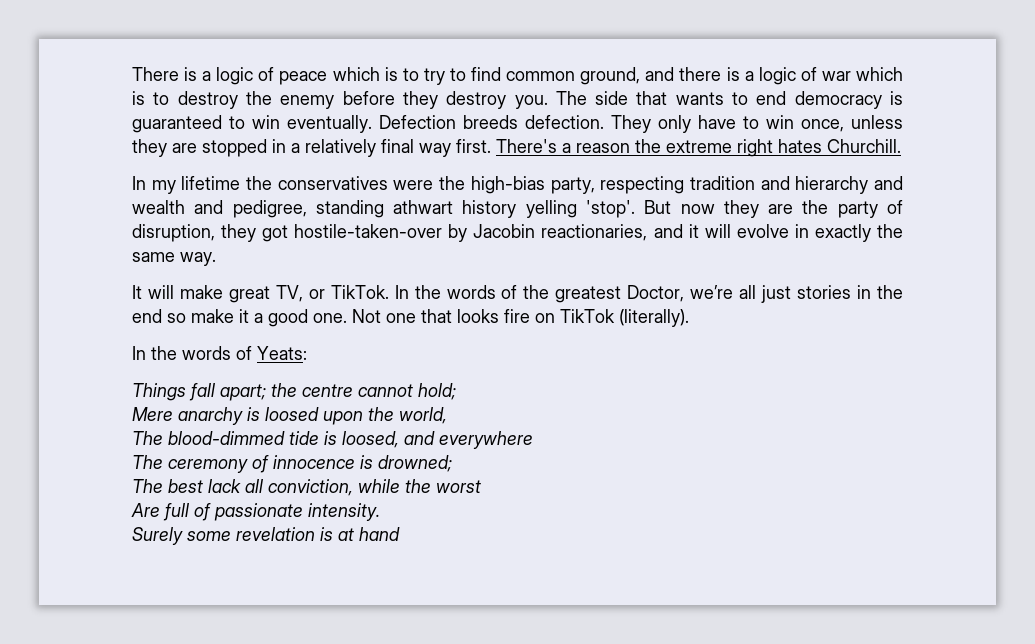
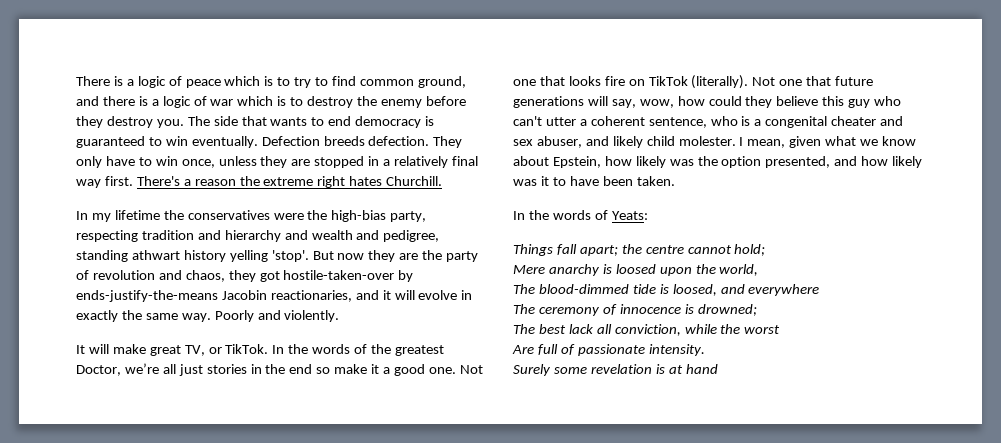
[132,224,215,242] disruption, -> [92,270,225,282] revolution and chaos,
(468, 233) none -> [76,290,218,302] ends-justify-the-means
(216, 259) none -> [214,310,340,322] Poorly and violently.
(689, 318) none -> [752,76,874,86] [513,96,902,108] [513,116,904,128] [513,136,917,148] [513,156,923,168] [513,176,675,186] Not one that future generations will say, wow, how could they believe this guy who can't utter a coherent sentence, who is a congenital cheater and sex abuser, and likely child molester. I mean, given what we know about Epstein, how likely was the option presented, and how likely was it to have been taken.

